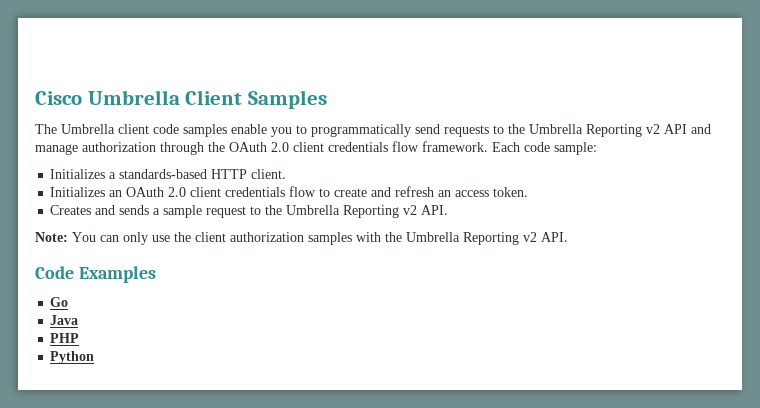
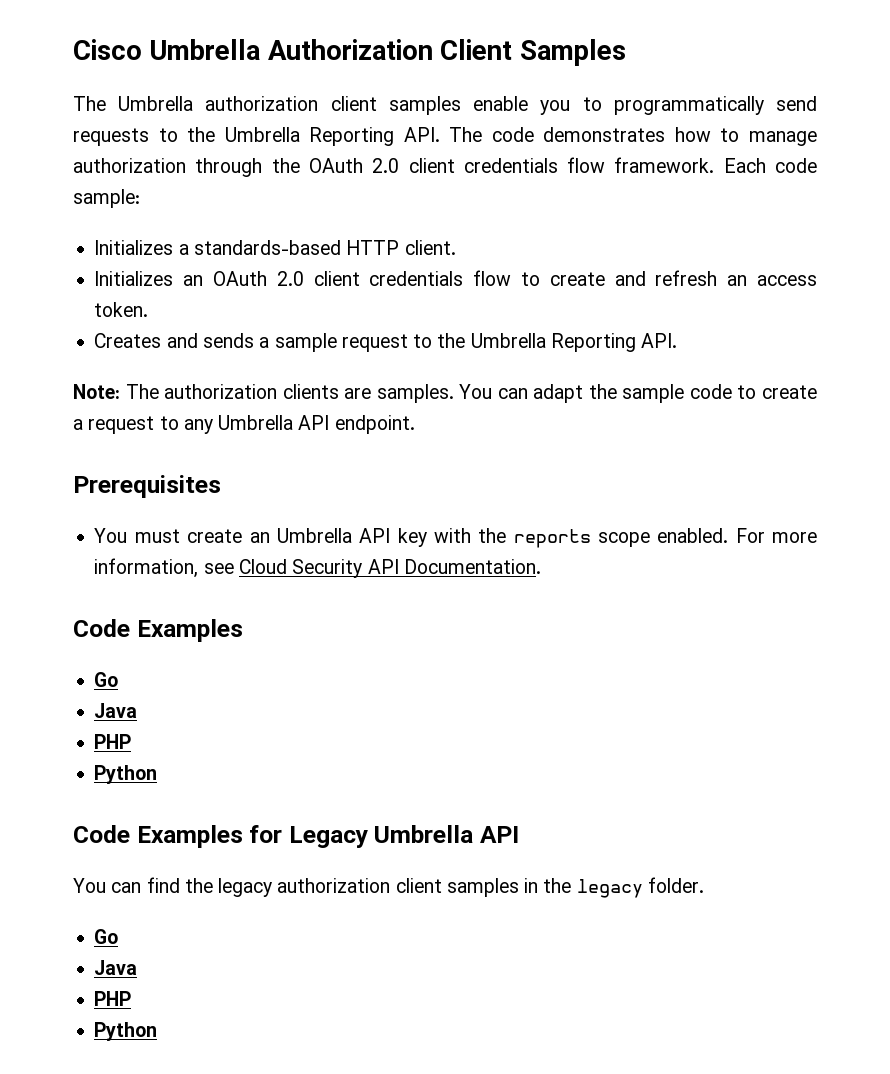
(180, 97) none -> [267,39,433,60] Authorization
[118,124,179,134] client code -> [205,96,377,111] authorization client
[646,124,711,134] v2 API and -> [403,127,740,142] API. The code demonstrates how to
[403,205,418,215] v2 -> (636, 342) none
[72,232,568,245] You can only use the client authorization samples with the Umbrella Reporting v2 API. -> [125,384,818,403] [73,415,415,434] [73,475,221,498] [94,528,817,548] [94,558,541,578] The authorization clients are samples. You can adapt the sample code to create a request to any Umbrella API endpoint. // Prerequisites // You must create an Umbrella API key with the reports scope enabled. For more information, see Cloud Security API Documentation.
(95, 357) none -> [73,825,520,848] [73,877,704,898] [94,929,119,944] [94,960,138,975] [94,991,132,1006] [94,1022,158,1041] // Code Examples for Legacy Umbrella API // You can find the legacy authorization client samples in the legacy folder. // Go // Java // PHP // Python

